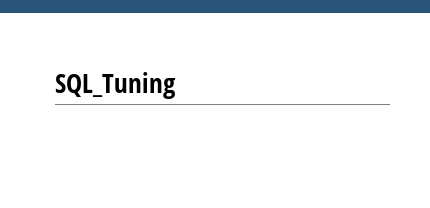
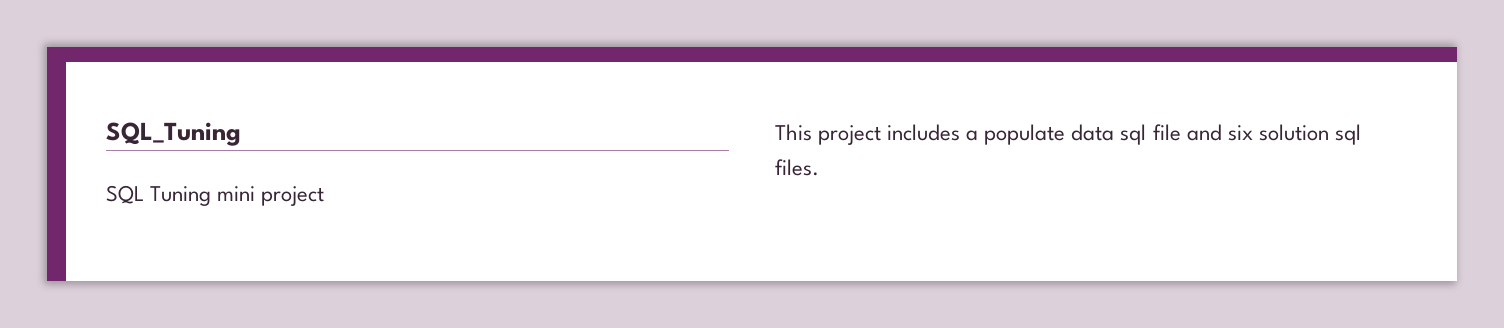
(176, 85) none -> [106,185,325,206] [775,124,1361,145] [775,159,819,176] // SQL Tuning mini project // This project includes a populate data sql file and six solution sql files.

